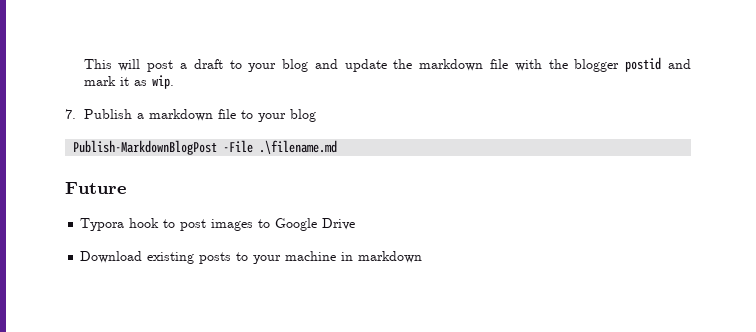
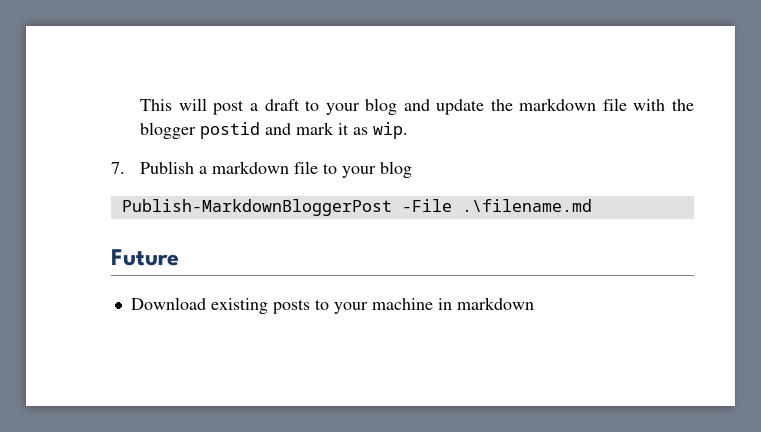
[73,140,218,155] Publish-MarkdownBlogPost -> [121,199,392,216] Publish-MarkdownBloggerPost
[80,218,356,231] // Typora hook to post images to Google Drive -> (179, 257) none

